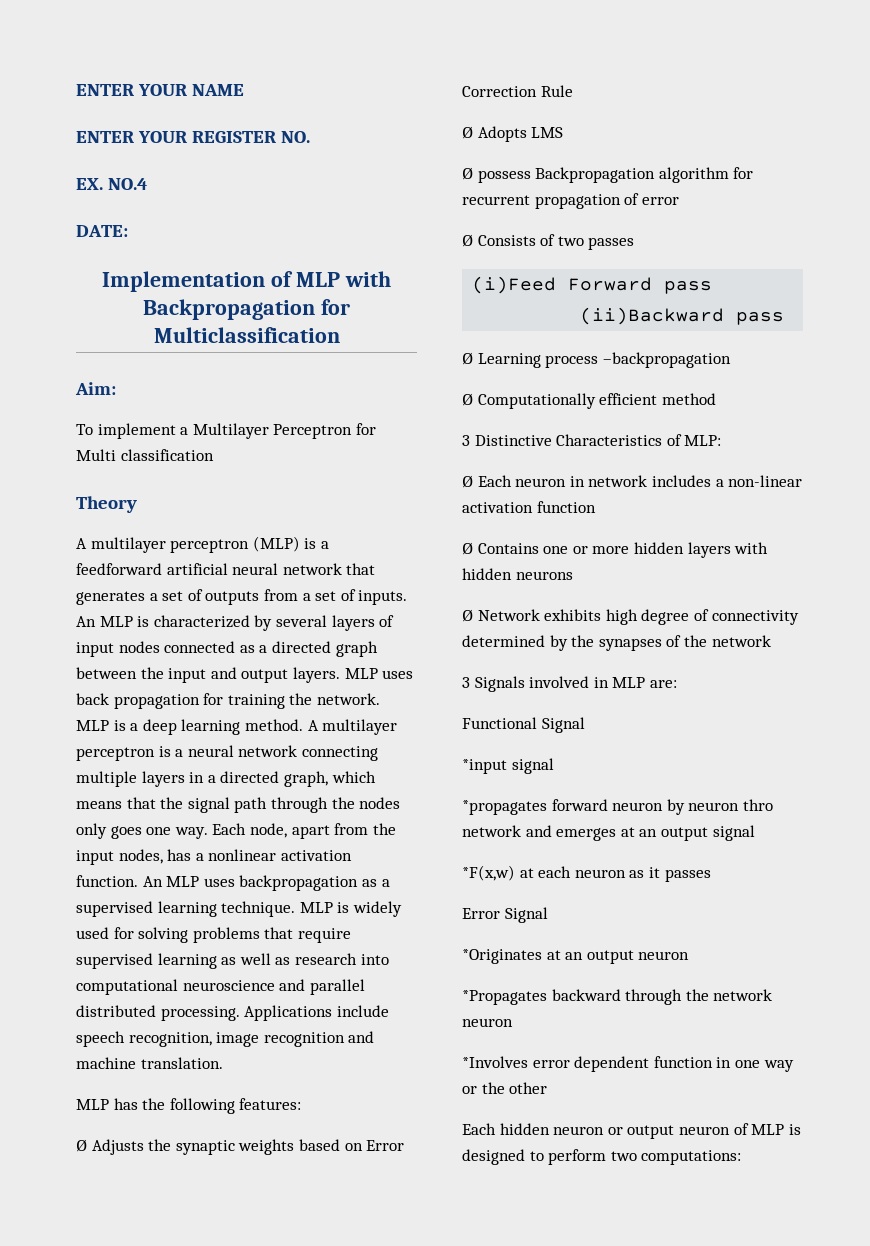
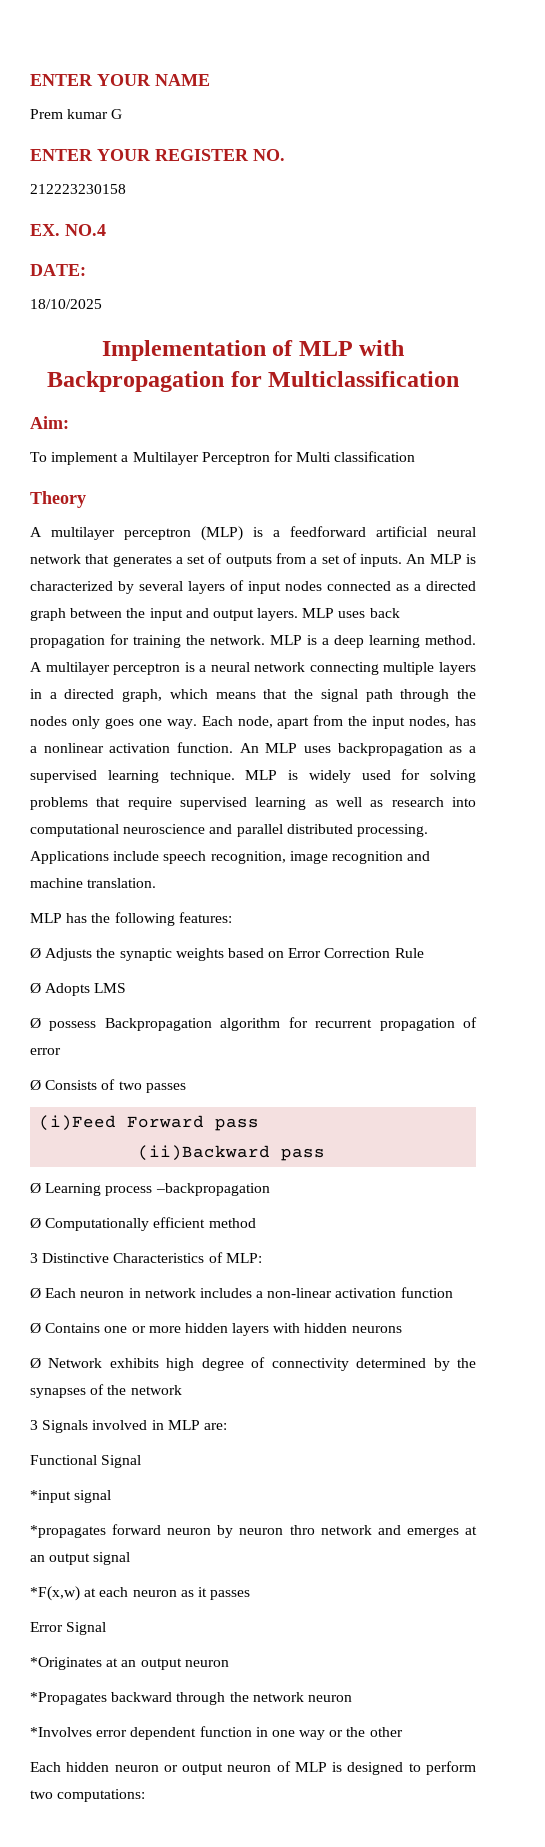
(244, 90) none -> [30,109,123,119] // Prem kumar G
(310, 137) none -> [30,184,126,194] // 212223230158
(128, 231) none -> [30,299,102,309] // 18/10/2025

